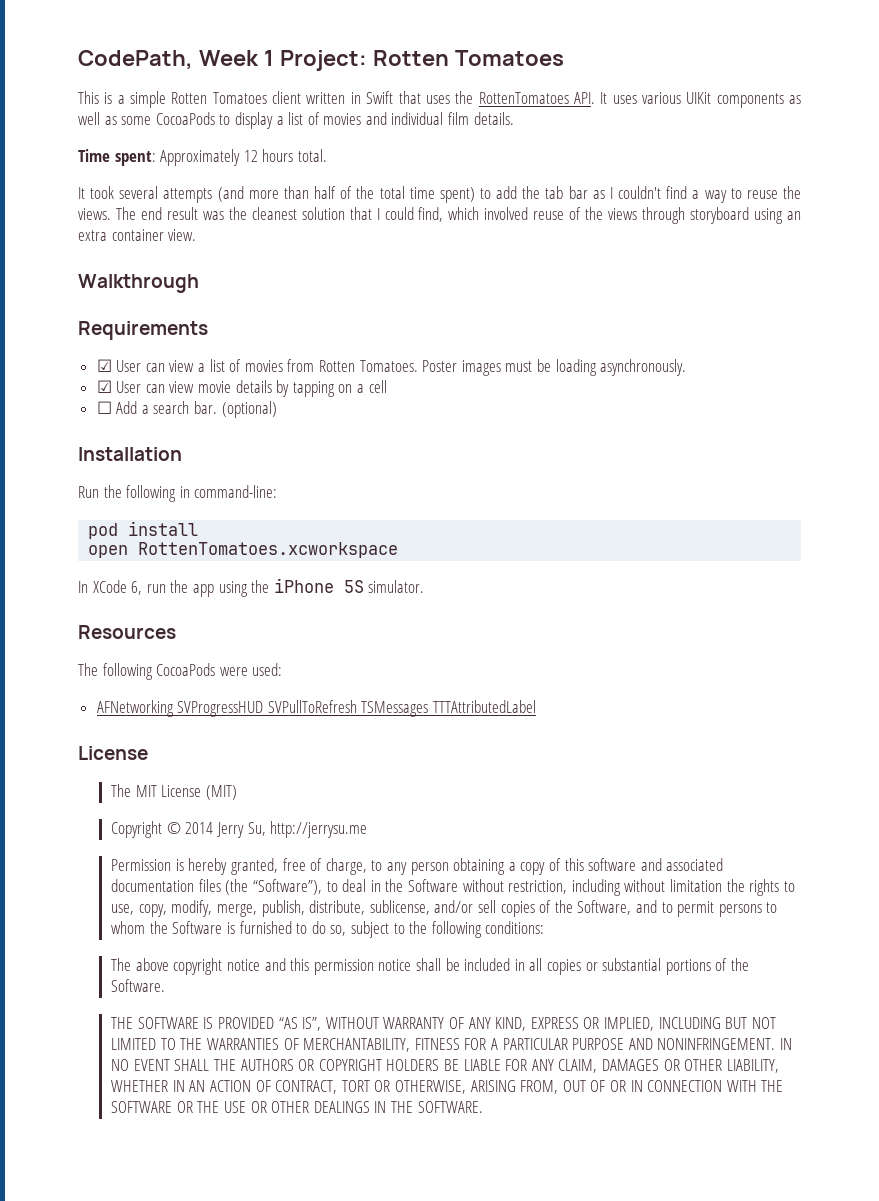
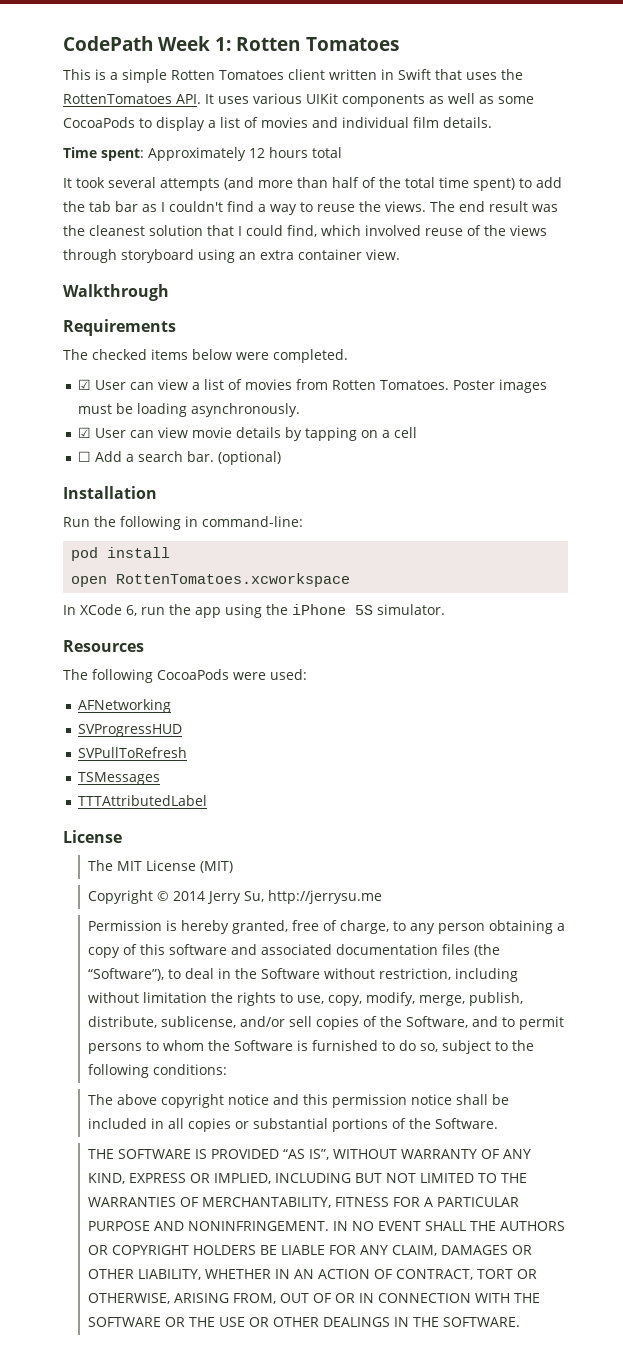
[78,50,367,71] CodePath, Week 1 Project: -> [63,36,232,51] CodePath Week 1:
[297,149,327,162] total. -> [312,147,342,158] total
(208, 330) none -> [63,349,348,363] // The checked items below were completed.
(174, 708) none -> (172, 706) //
(264, 709) none -> (183, 730) //
(357, 706) none -> (188, 752) //
(429, 709) none -> (161, 778) //

